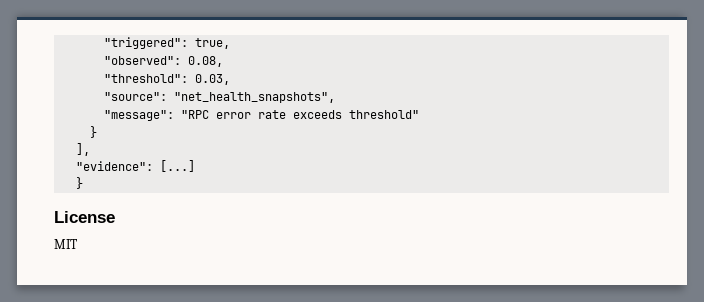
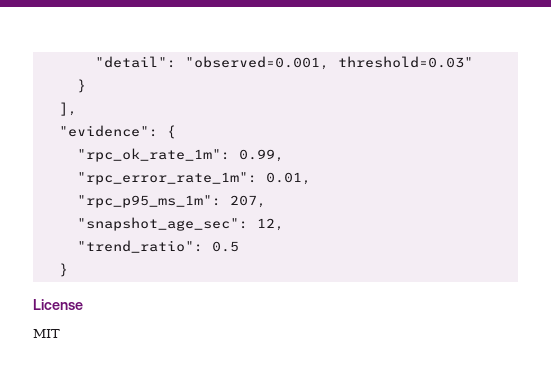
[103,37,230,49] [103,56,223,67] [103,74,230,85] [103,92,335,103] [103,110,419,121] [89,126,97,138] [75,143,90,156] [75,160,195,172] "triggered": true, // "observed": 0.08, // "threshold": 0.03, // "source": "net_health_snapshots", // "message": "RPC error rate exceeds threshold" // } // ], // "evidence": [...] -> [94,56,473,70] [76,79,86,93] [58,102,77,116] [58,125,176,139] [76,148,284,162] [76,172,311,185] [76,195,266,208] [76,217,284,231] [76,240,239,253] "detail": "observed=0.001, threshold=0.03" // } // ], // "evidence": { // "rpc_ok_rate_1m": 0.99, // "rpc_error_rate_1m": 0.01, // "rpc_p95_ms_1m": 207, // "snapshot_age_sec": 12, // "trend_ratio": 0.5

